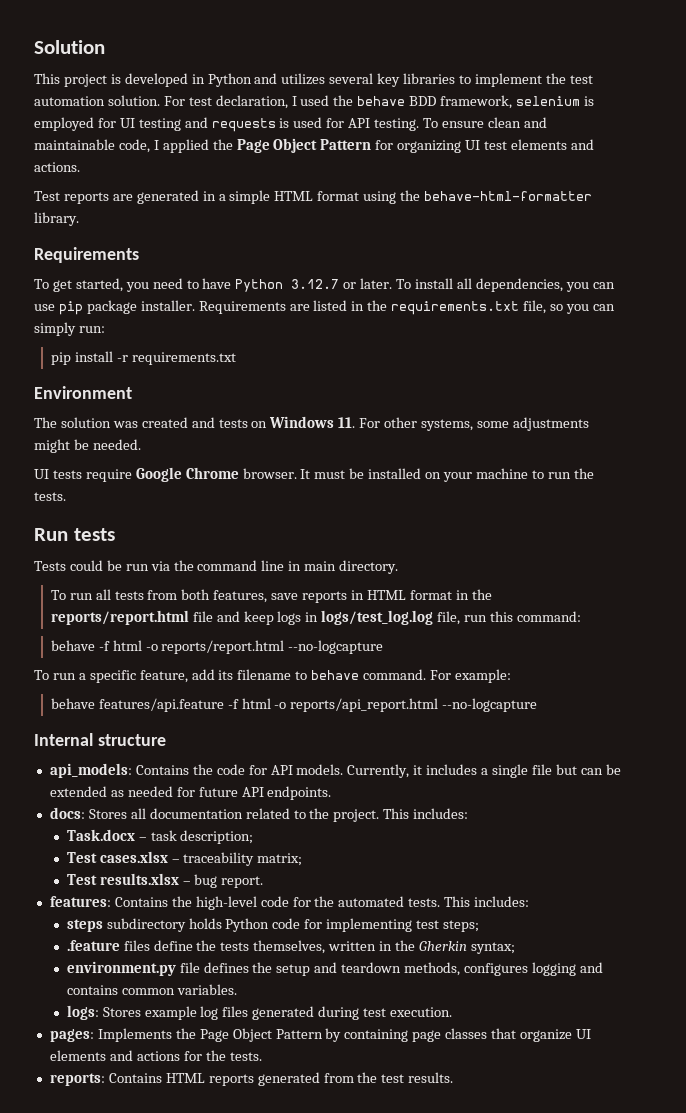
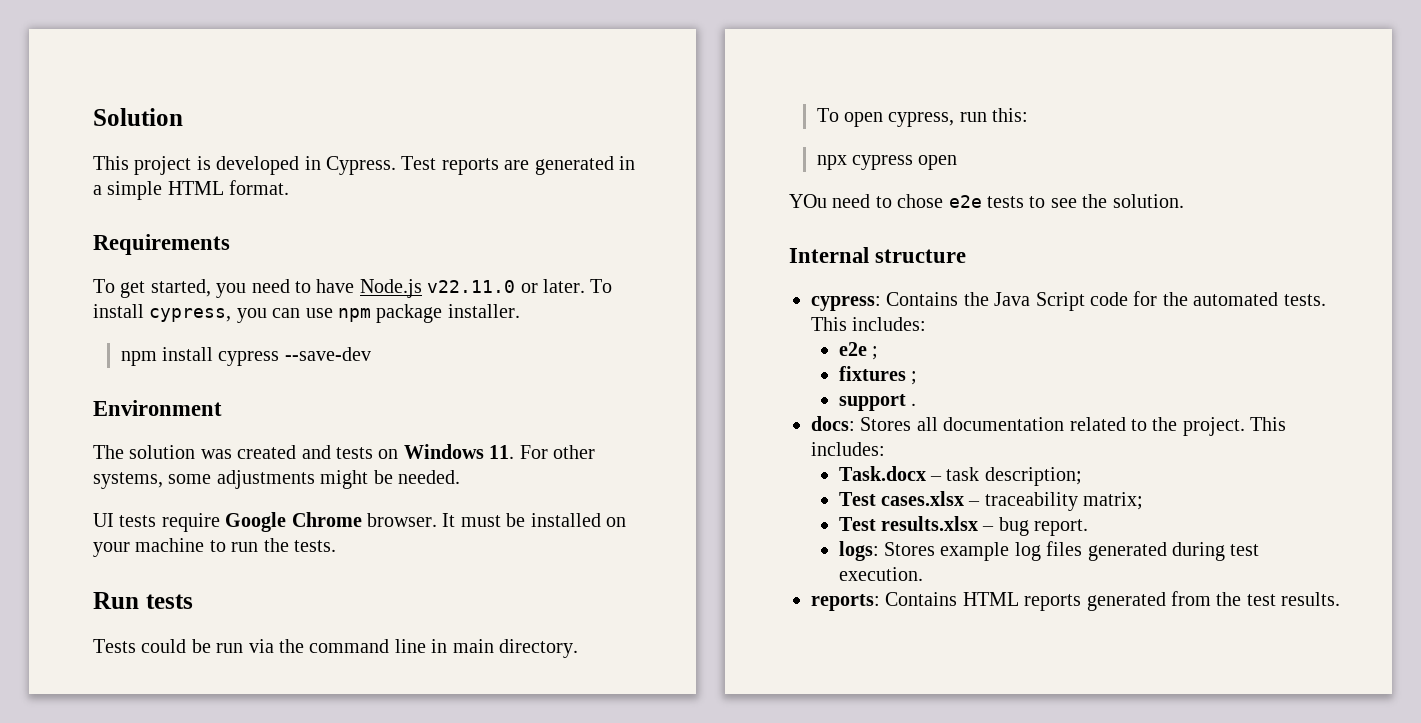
[207,73,593,87] [34,95,594,109] [34,117,547,132] [34,138,594,153] [34,162,80,172] Python and utilizes several key libraries to implement the test automation solution. For test declaration, I used the behave BDD framework, selenium is employed for UI testing and requests is used for API testing. To ensure clean and maintainable code, I applied the Page Object Pattern for organizing UI test elements and actions. // -> [326,156,396,175] Cypress.
[317,190,593,204] [34,212,79,226] format using the behave-html-formatter library. -> [229,180,290,195] format.
[235,279,340,292] Python 3.12.7 -> [359,279,516,298] Node.js v22.11.0
[456,278,563,292] all dependencies, -> [149,308,232,322] cypress,
[58,301,83,315] pip -> [338,308,371,322] npm
[198,300,615,315] [34,322,105,336] [50,351,236,365] Requirements are listed in the requirements.txt file, so you can simply run: // pip install -r requirements.txt -> [120,347,371,366] // npm install cypress --save-dev
[69,589,492,603] [50,610,581,625] [50,640,384,654] [34,669,511,683] [50,698,538,712] run all tests from both features, save reports in HTML format in the reports/report.html file and keep logs in logs/test_log.log file, run this command: // behave -f html -o reports/report.html --no-logcapture // To run a specific feature, add its filename to behave command. For example: // behave features/api.feature -f html -o reports/api_report.html --no-logcapture -> [844,108,1029,127] [816,155,958,170] [789,194,1184,208] open cypress, run this: // npx cypress open // YOu need to chose e2e tests to see the solution.
[49,763,621,778] [49,786,332,800] api_models: Contains the code for API models. Currently, it includes a single file but can be extended as needed for future API endpoints. -> [811,291,1326,311] [811,317,927,331] [838,342,879,360] [838,366,918,385] [838,394,917,411] cypress: Contains the Java Script code for the automated tests. This includes: // e2e ; // fixtures ; // support .
[49,896,530,910] [66,918,480,932] [66,940,515,954] [66,961,603,976] [66,984,237,995] // features: Contains the high-level code for the automated tests. This includes: // steps subdirectory holds Python code for implementing test steps; // .feature files define the tests themselves, written in the Gherkin syntax; // environment.py file defines the setup and teardown methods, configures logging and contains common variables. -> (1089, 527) none
[49,1028,591,1042] [49,1050,262,1061] // pages: Implements the Page Object Pattern by containing page classes that organize UI elements and actions for the tests. -> (923, 574) none

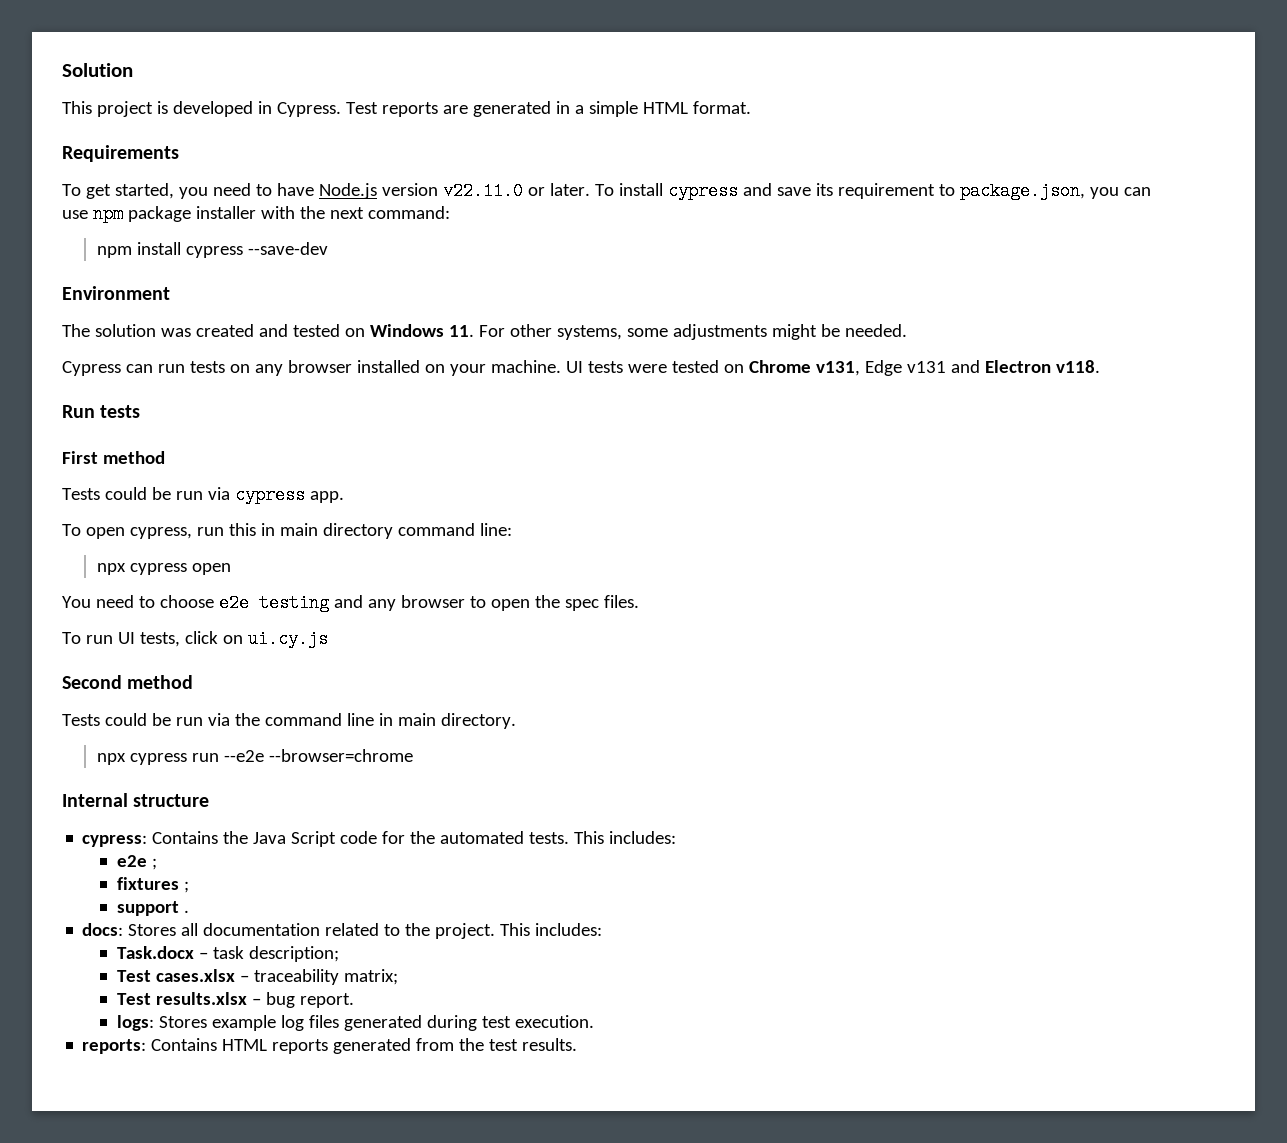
(422, 288) none -> [381,183,438,196] version
[149,308,232,322] cypress, -> [667,182,1085,200] cypress and save its requirement to package.json,
[447,304,520,318] installer. -> [195,206,450,219] installer with the next command:
[336,447,373,459] tests -> [292,324,340,337] tested
[93,512,626,532] [93,538,336,557] [93,592,193,609] UI tests require Google Chrome browser. It must be installed on your machine to run the tests. // Run tests -> [62,360,1100,376] [62,405,141,418] [62,451,165,464] [62,486,344,504] [62,523,512,539] [96,563,231,575] [62,594,639,612] [62,630,328,648] [62,675,194,689] Cypress can run tests on any browser installed on your machine. UI tests were tested on Chrome v131, Edge v131 and Electron v118. // Run tests // First method // Tests could be run via cypress app. // To open cypress, run this in main directory command line: // npx cypress open // You need to choose e2e testing and any browser to open the spec files. // To run UI tests, click on ui.cy.js // Second method
[816,108,1029,127] [816,155,958,170] [789,194,1184,208] To open cypress, run this: // npx cypress open // YOu need to chose e2e tests to see the solution. -> [96,749,413,765] npx cypress run --e2e --browser=chrome

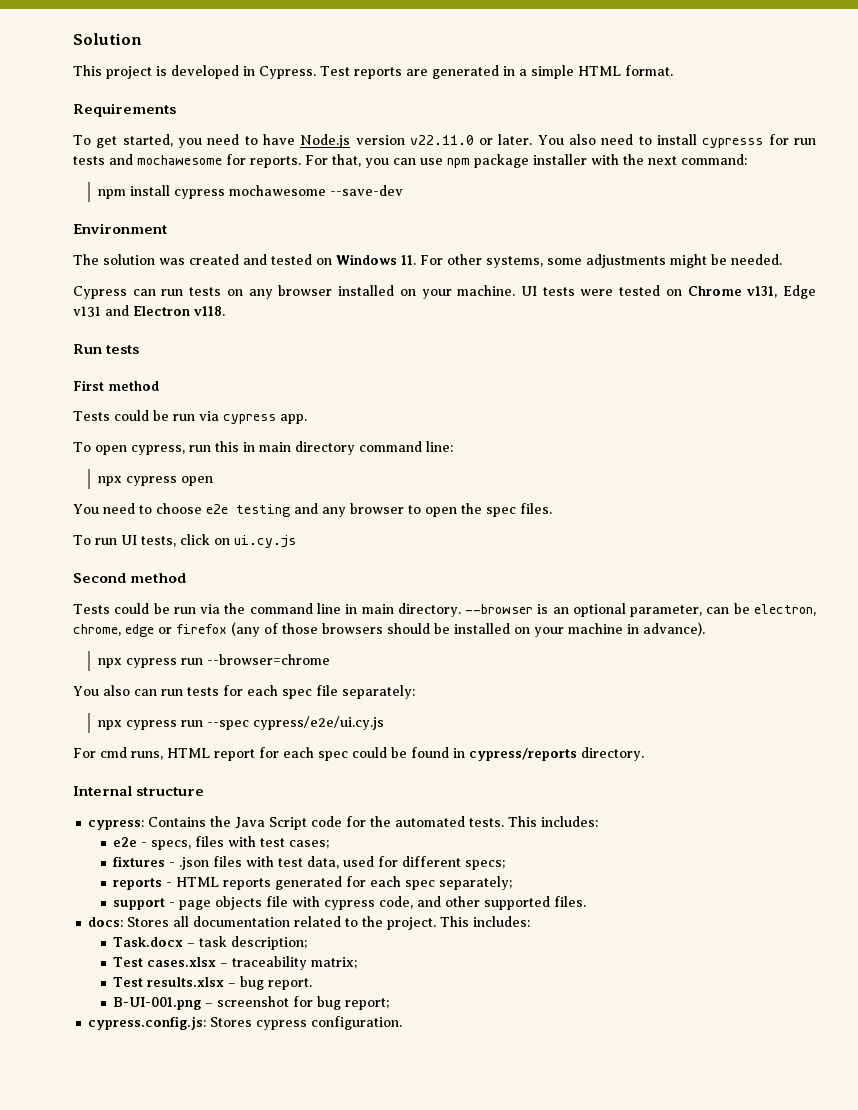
[594,182,1085,200] To install cypress and save its requirement to package.json, -> [537,134,817,148] [73,154,361,168] You also need to install cypresss for run tests and mochawesome for reports. For that,
(243, 252) none -> [228,185,326,196] mochawesome
[96,750,264,765] // npx cypress run --e2e -> [465,603,816,617] [73,622,705,637] [97,658,203,668] --browser is an optional parameter, can be electron, chrome, edge or firefox (any of those browsers should be installed on your machine in advance). // npx cypress run
(413, 755) none -> [73,685,415,699] [97,716,384,730] [73,747,644,761] // You also can run tests for each spec file separately: // npx cypress run --spec cypress/e2e/ui.cy.js // For cmd runs, HTML report for each spec could be found in cypress/reports directory.
[151,858,157,870] [116,877,189,893] [116,901,189,916] ; // fixtures ; // support . -> [141,836,330,850] [113,856,506,870] [113,876,513,890] [113,896,587,910] - specs, files with test cases; // fixtures - .json files with test data, used for different specs; // reports - HTML reports generated for each spec separately; // support - page objects file with cypress code, and other supported files.
[116,1015,594,1031] [82,1038,578,1054] logs: Stores example log files generated during test execution. // reports: Contains HTML reports generated from the test results. -> [113,996,390,1010] [88,1016,403,1030] B-UI-001.png – screenshot for bug report; // cypress.config.js: Stores cypress configuration.

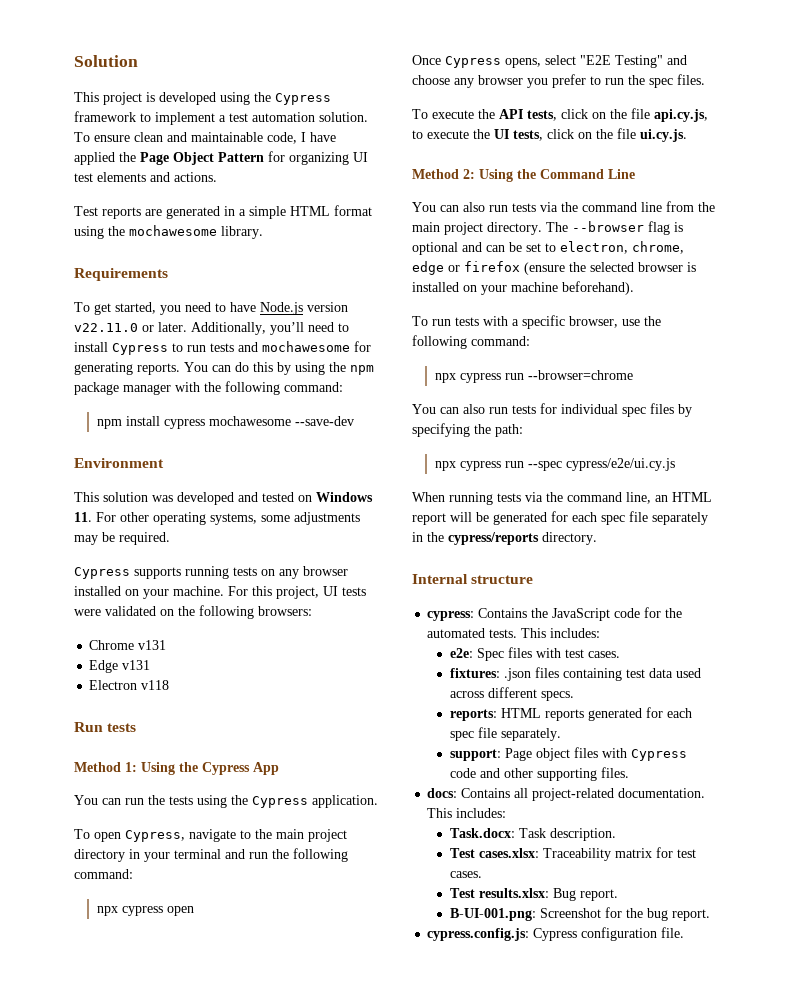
[243,66,316,79] in Cypress. -> [220,92,331,105] [74,111,368,125] [74,132,336,144] [74,151,368,165] [74,172,217,182] using the Cypress framework to implement a test automation solution. To ensure clean and maintainable code, I have applied the Page Object Pattern for organizing UI test elements and actions. //
[624,65,673,76] format. -> [334,205,372,216] [74,225,263,239] format using the mochawesome library.
[537,134,597,145] You also -> [191,322,304,335] Additionally, you’ll
[702,134,789,148] cypresss for -> [112,343,183,355] Cypress to
[250,154,443,168] reports. For that, you can use -> [74,362,346,375] generating reports. You can do this by using the
[533,154,587,165] installer -> [123,384,171,395] manager
[648,156,677,165] next -> [225,381,280,395] following
[73,254,99,265] The -> [74,492,99,502] This
[189,254,239,265] created -> [177,492,234,505] developed
(482, 259) none -> [153,512,206,525] operating
[670,254,782,268] [73,286,184,299] might be needed. // Cypress can run -> [74,532,170,545] [74,566,229,579] may be required. // Cypress supports running
[520,285,778,298] UI tests were tested on Chrome v131, -> [228,586,366,599] [74,605,312,619] [89,640,167,650] For this project, UI tests were validated on the following browsers: // Chrome v131 //
[105,305,225,316] and Electron v118. -> [89,680,170,690] // Electron v118
[73,380,159,391] [73,410,307,424] [73,441,453,455] [97,476,213,486] [73,503,552,517] [73,534,296,548] [73,573,187,583] [73,603,750,617] First method // Tests could be run via cypress app. // To open cypress, run this in main directory command line: // npx cypress open // You need to choose e2e testing and any browser to open the spec files. // To run UI tests, click on ui.cy.js // Second method // Tests could be run via the command line in main directory. --browser is an optional parameter, can be -> [74,762,279,775] [74,795,378,808] [74,829,347,842] [74,848,348,862] [74,869,133,879] [96,906,194,916] [412,55,687,68] [412,74,705,88] [412,108,708,122] [412,128,687,142] [412,169,635,182] [412,201,715,212] [412,221,683,235] [412,242,556,255] Method 1: Using the Cypress App // You can run the tests using the Cypress application. // To open Cypress, navigate to the main project directory in your terminal and run the following command: // npx cypress open // Once Cypress opens, select "E2E Testing" and choose any browser you prefer to run the spec files. // To execute the API tests, click on the file api.cy.js, to execute the UI tests, click on the file ui.cy.js. // Method 2: Using the Command Line // You can also run tests via the command line from the main project directory. The --browser flag is optional and can be set to
[231,622,705,637] (any of those browsers should be installed on your machine in advance). -> [524,262,696,275] [412,281,634,295] [412,315,661,329] [412,335,530,349] (ensure the selected browser is installed on your machine beforehand). // To run tests with a specific browser, use the following command:
[103,685,157,696] also can -> [440,404,485,414] can also
[247,685,415,699] each spec file separately: -> [561,403,692,417] [412,423,523,437] individual spec files by specifying the path:
[73,747,465,761] For cmd runs, HTML report for each spec could be found in -> [412,492,712,505] [412,511,708,525] [412,532,444,542] When running tests via the command line, an HTML report will be generated for each spec file separately in the
[235,817,308,830] Java Script -> [552,608,611,621] JavaScript
[113,836,330,850] [113,856,506,870] [113,878,173,890] e2e - specs, files with test cases; // fixtures - .json files with test data, used for different specs; // reports - -> [450,647,621,661] [450,667,702,681] [450,687,575,701] [450,709,498,721] e2e: Spec files with test cases. // fixtures: .json files containing test data used across different specs. // reports:
[439,876,513,890] [113,896,414,910] separately; // support - page objects file with cypress code, -> [478,727,562,741] [450,747,688,761] [450,768,477,778] file separately. // support: Page object files with Cypress code
[484,896,551,910] supported -> [537,768,598,781] supporting
[127,916,531,930] [113,936,308,950] [113,956,358,970] [113,976,313,990] [113,996,390,1010] [88,1016,403,1030] Stores all documentation related to the project. This includes: // Task.docx – task description; // Test cases.xlsx – traceability matrix; // Test results.xlsx – bug report. // B-UI-001.png – screenshot for bug report; // cypress.config.js: Stores cypress configuration. -> [461,788,706,801] [427,808,507,818] [450,828,617,841] [450,847,697,861] [450,871,483,878] [450,888,619,901] [450,907,711,921] [427,927,685,941] Contains all project-related documentation. This includes: // Task.docx: Task description. // Test cases.xlsx: Traceability matrix for test cases. // Test results.xlsx: Bug report. // B-UI-001.png: Screenshot for the bug report. // cypress.config.js: Cypress configuration file.

